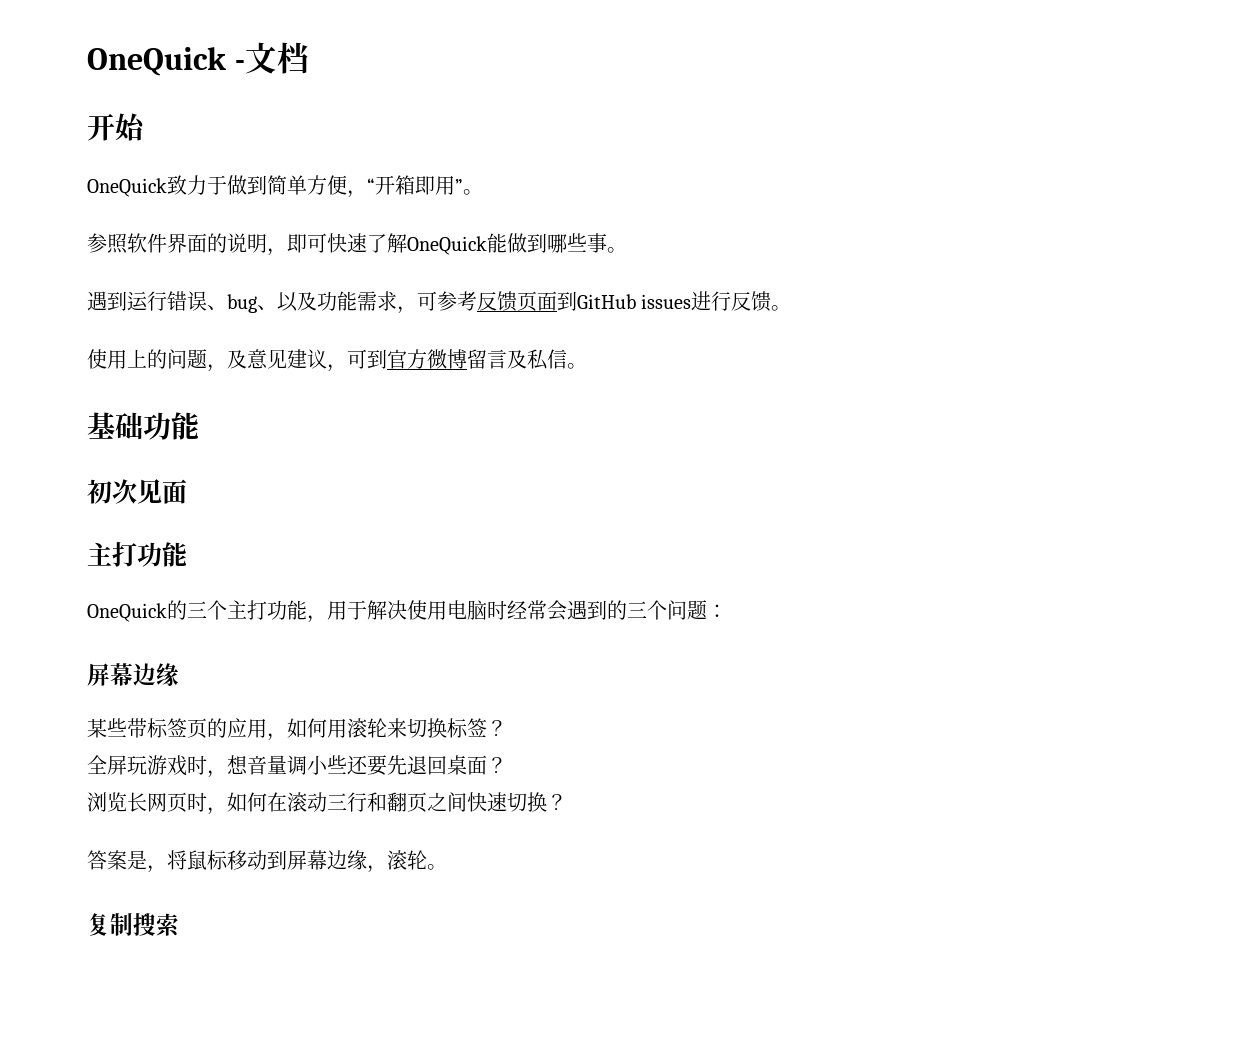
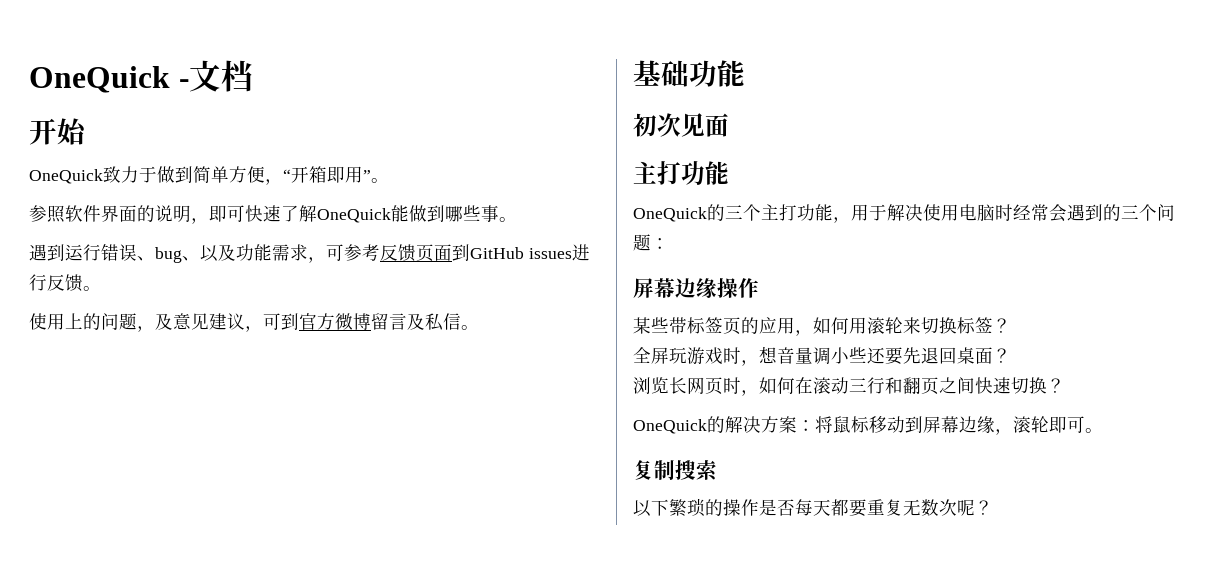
(179, 674) none -> [717,278,759,298] 操作
[87,850,167,873] 答案是， -> [633,416,815,434] OneQuick的解决方案：
(427, 860) none -> [1049,416,1085,433] 即可
(179, 925) none -> [633,498,993,517] // 以下繁琐的操作是否每天都要重复无数次呢？

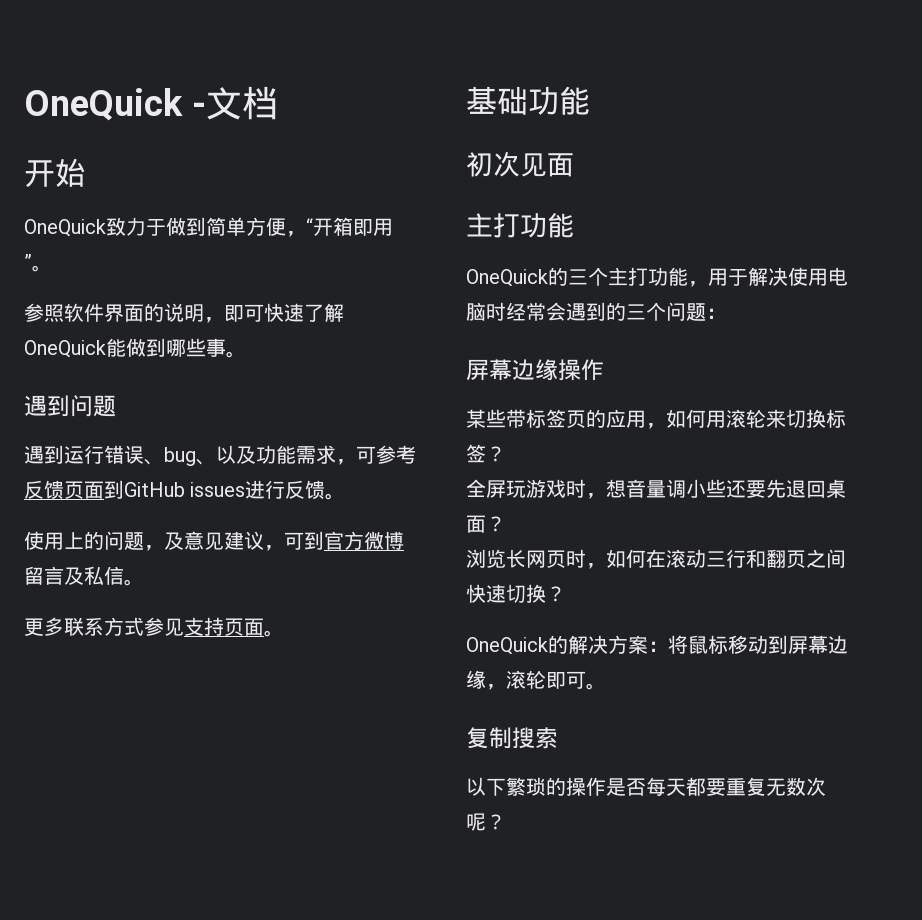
(517, 219) none -> [24,395,116,417] // 遇到问题
(479, 327) none -> [24,617,284,637] // 更多联系方式参见支持页面。

